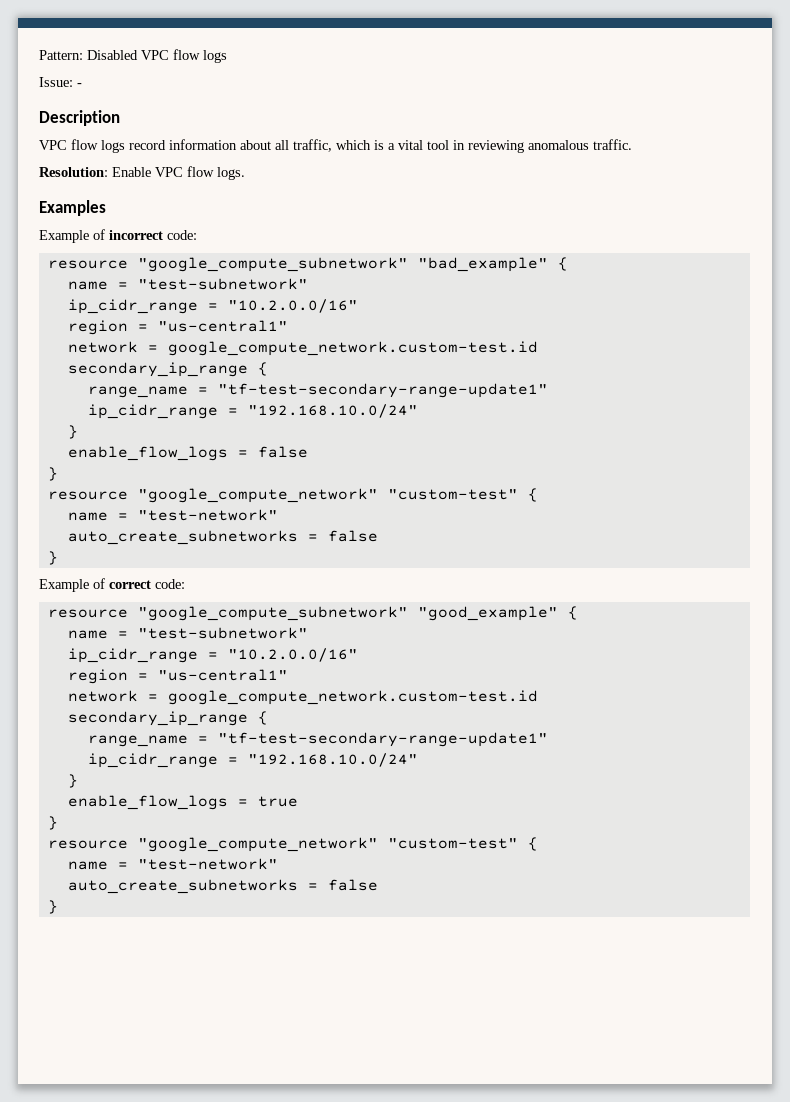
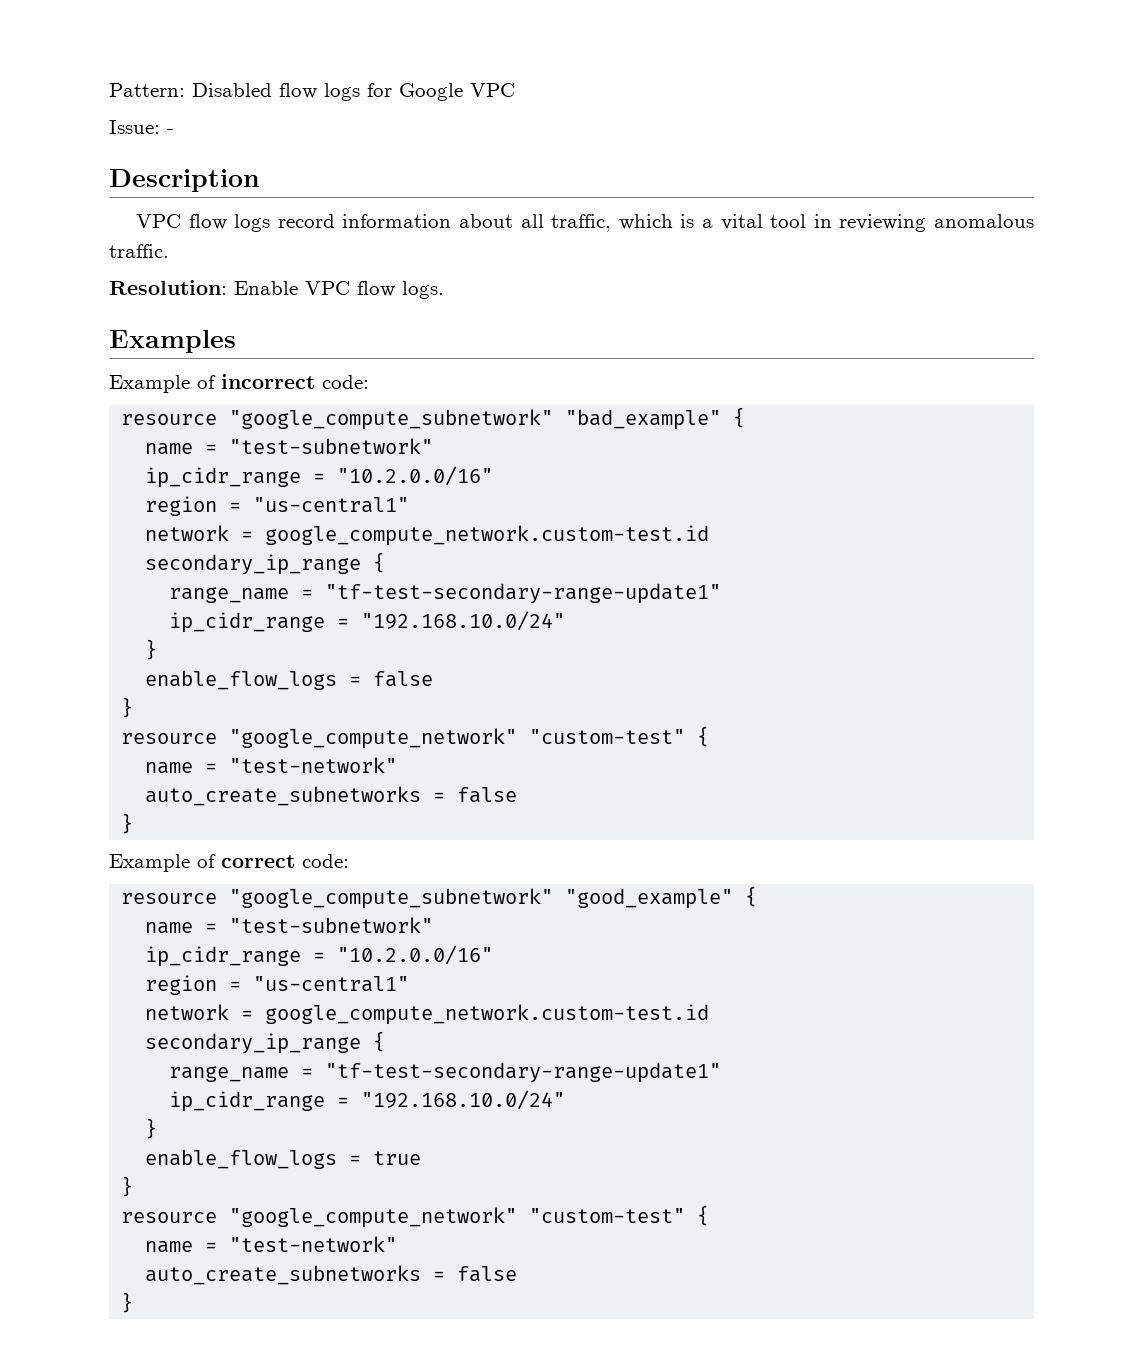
[141,49,227,63] VPC flow logs -> [279,83,515,101] flow logs for Google VPC

